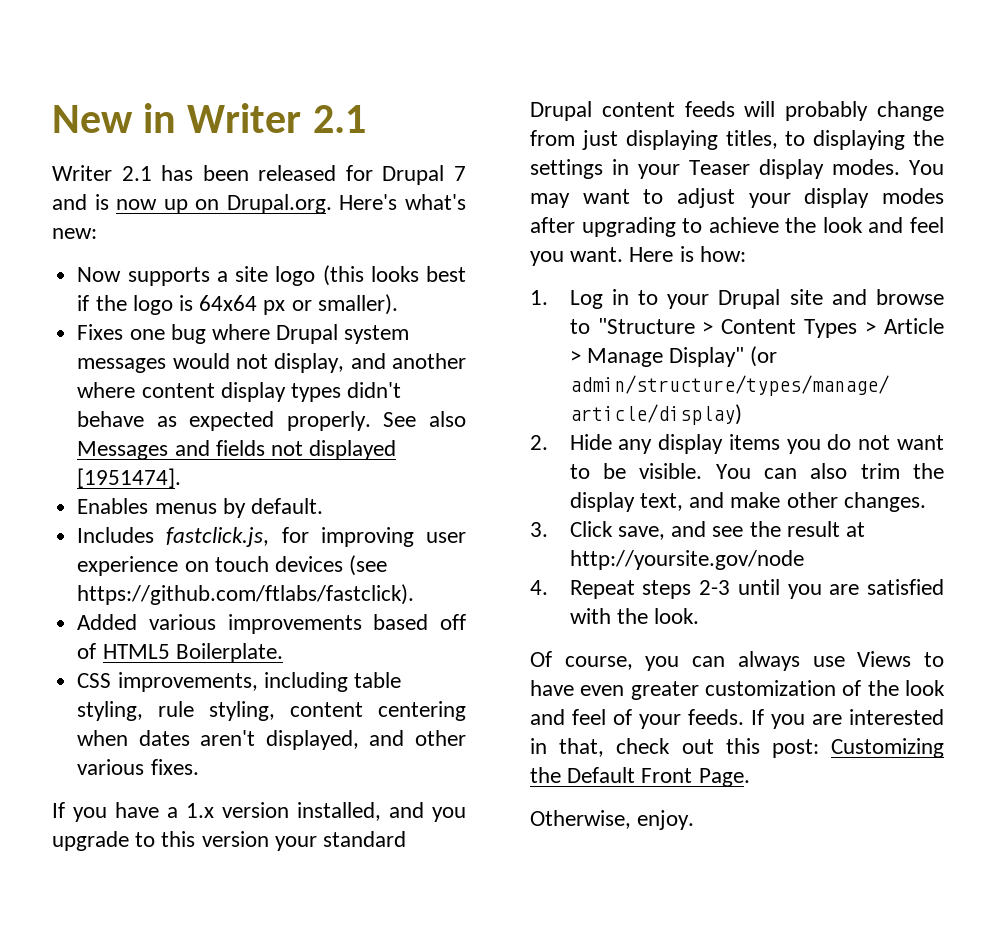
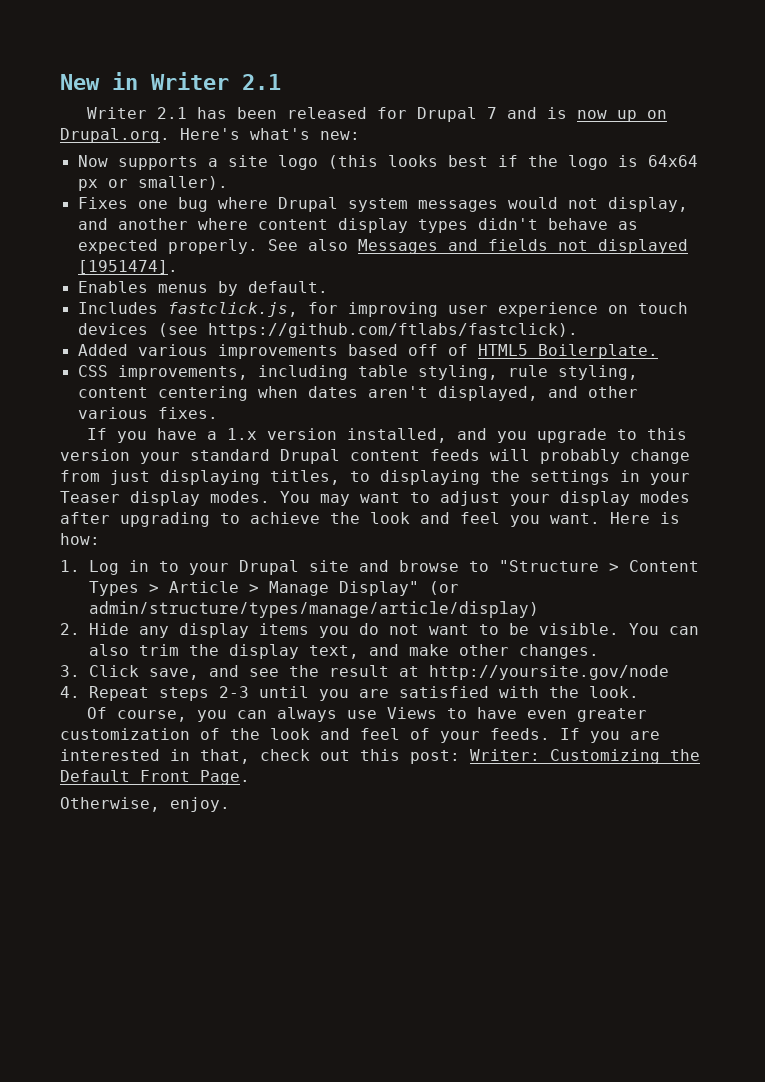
(819, 748) none -> [470,749,540,761] Writer:

